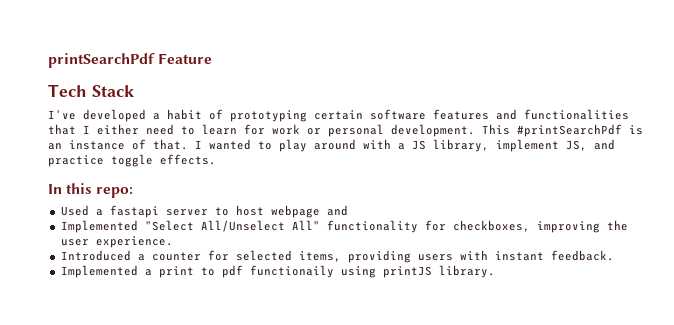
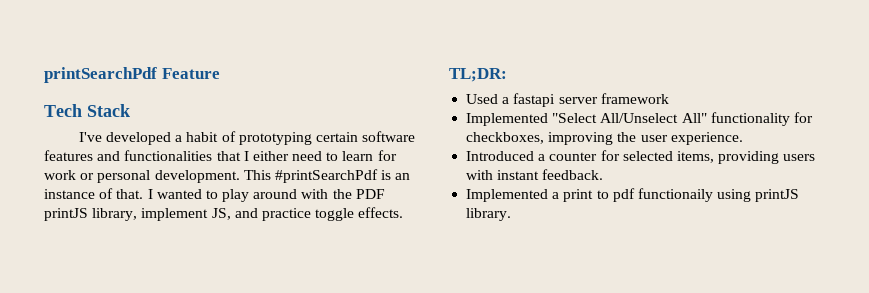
[398,140,426,150] a JS -> [332,189,385,199] [44,208,88,221] the PDF printJS
[48,183,134,198] In this repo: -> [449,68,507,82] TL;DR:
[214,205,348,218] to host webpage and -> [600,93,669,104] framework

